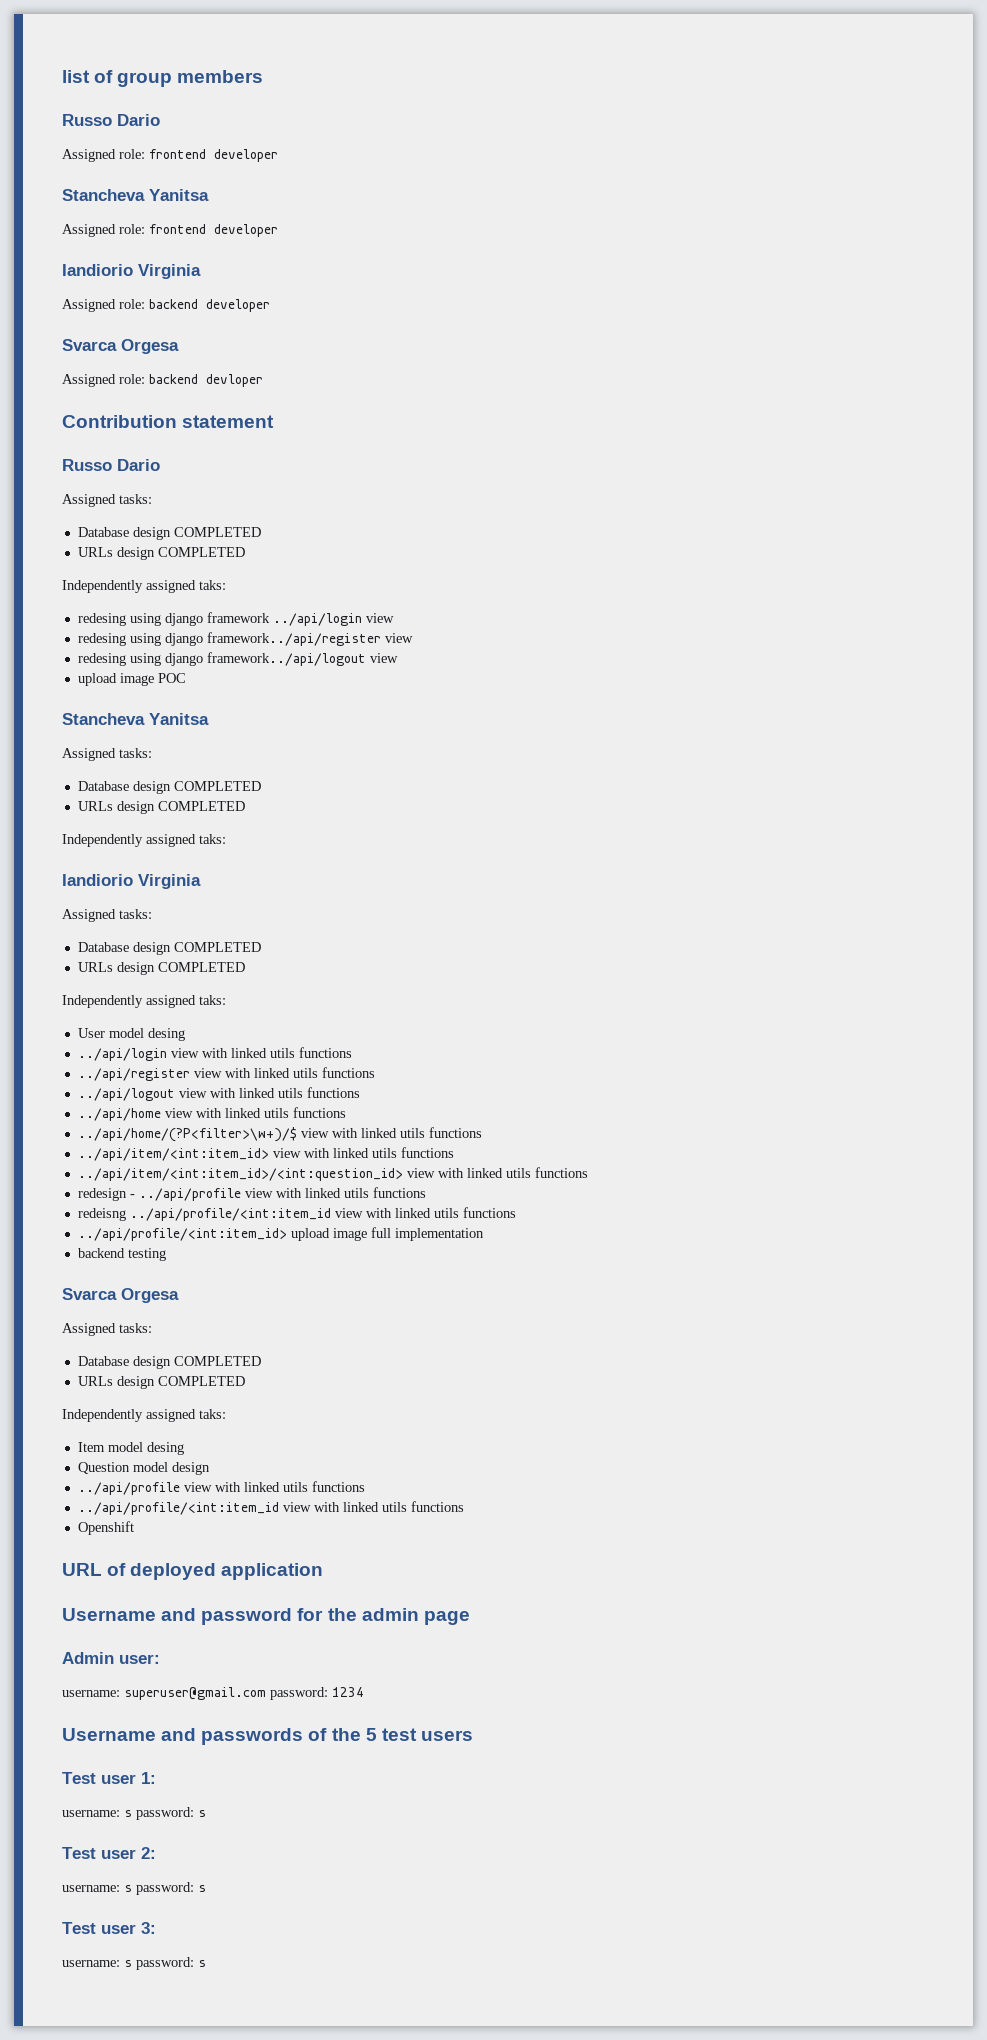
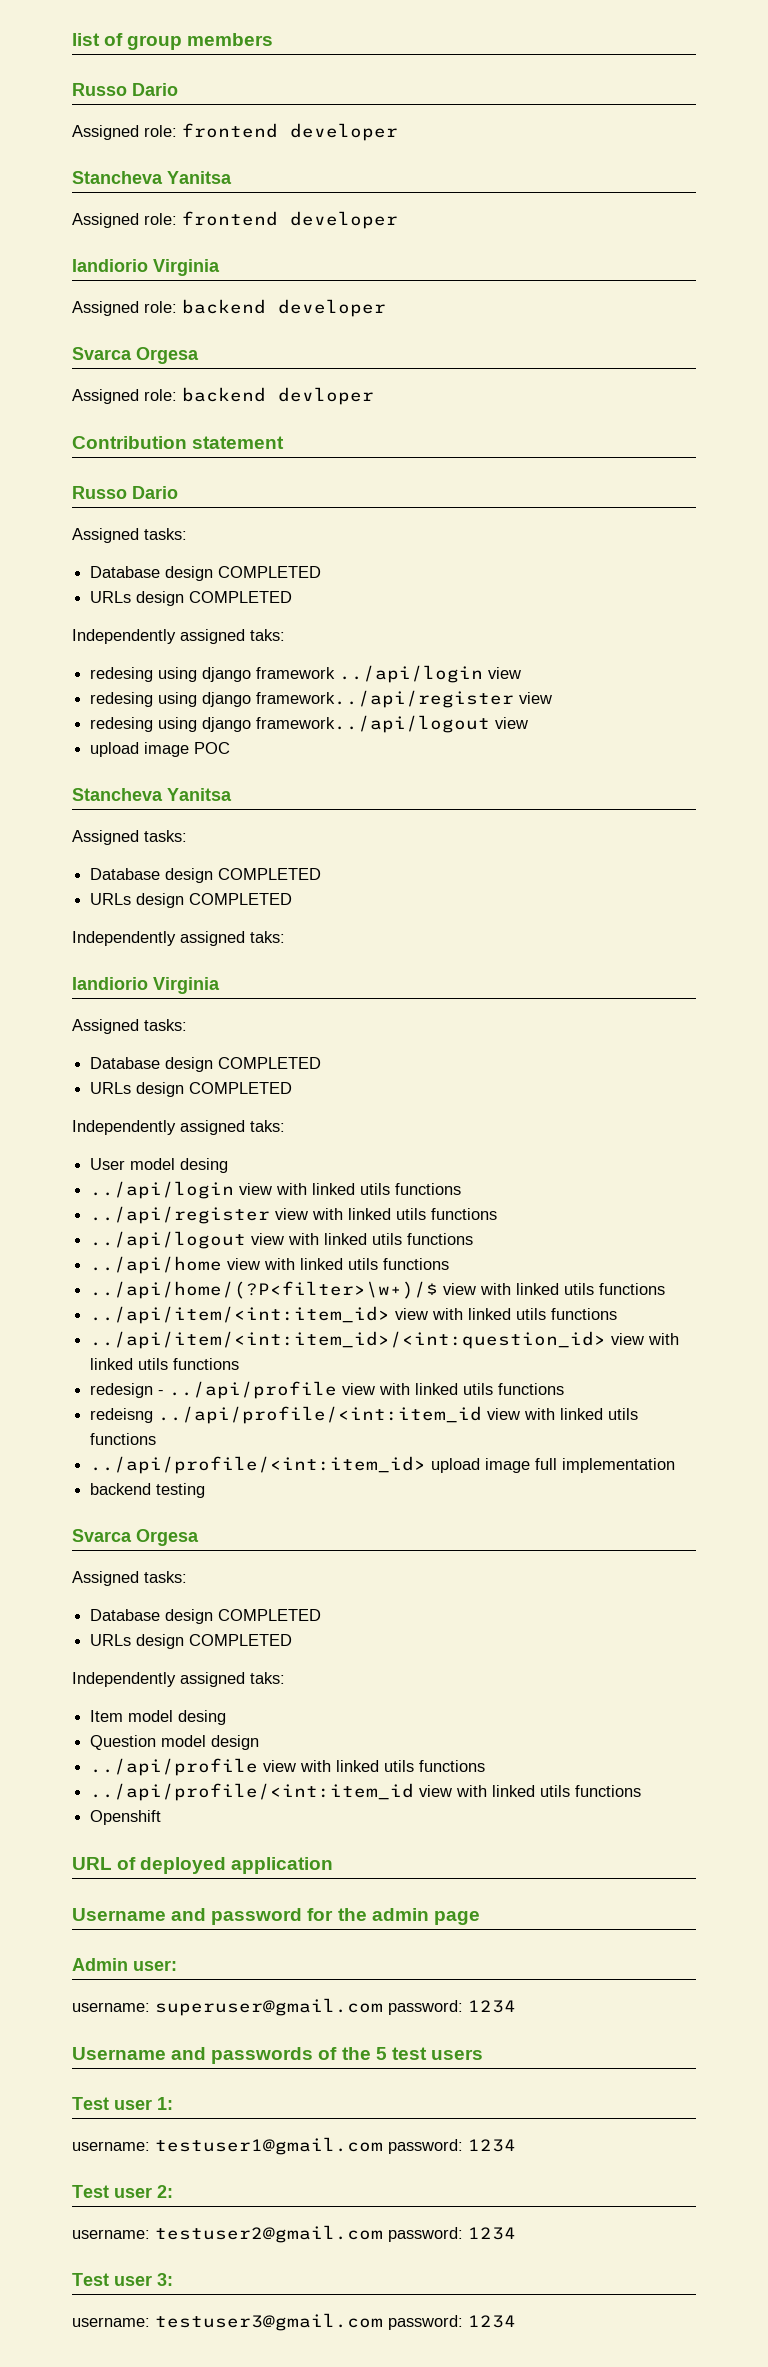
[124,1807,206,1820] s password: s -> [155,2137,516,2155] testuser1@gmail.com password: 1234
[124,1882,206,1895] s password: s -> [155,2225,516,2243] testuser2@gmail.com password: 1234
[124,1957,206,1970] s password: s -> [155,2313,516,2331] testuser3@gmail.com password: 1234

